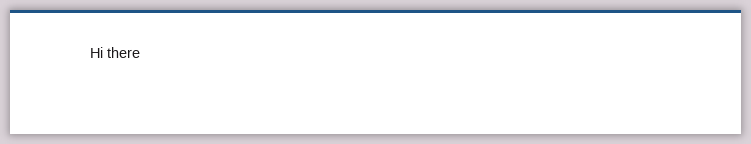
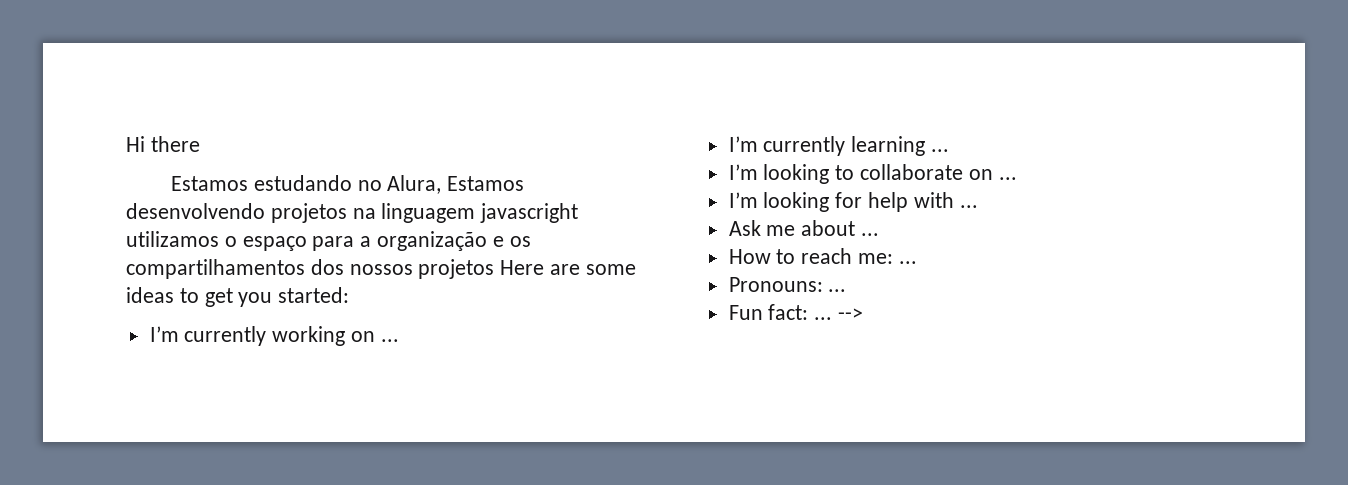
(140, 52) none -> [170,175,525,194] [126,203,579,223] [126,231,531,251] [126,259,636,279] [126,287,350,307] [149,326,399,346] [728,136,950,156] [728,164,1017,184] [728,192,978,212] [728,220,880,236] [728,248,917,264] [728,277,847,292] [728,304,864,320] // Estamos estudando no Alura, Estamos desenvolvendo projetos na linguagem javascright utilizamos o espaço para a organização e os compartilhamentos dos nossos projetos Here are some ideas to get you started: // I’m currently working on ... // I’m currently learning ... // I’m looking to collaborate on ... // I’m looking for help with ... // Ask me about ... // How to reach me: ... // Pronouns: ... // Fun fact: ... -->

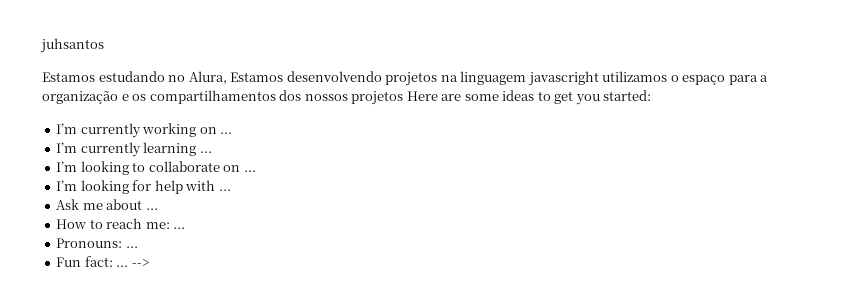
[126,136,200,152] Hi there -> [40,38,104,53] juhsantos

